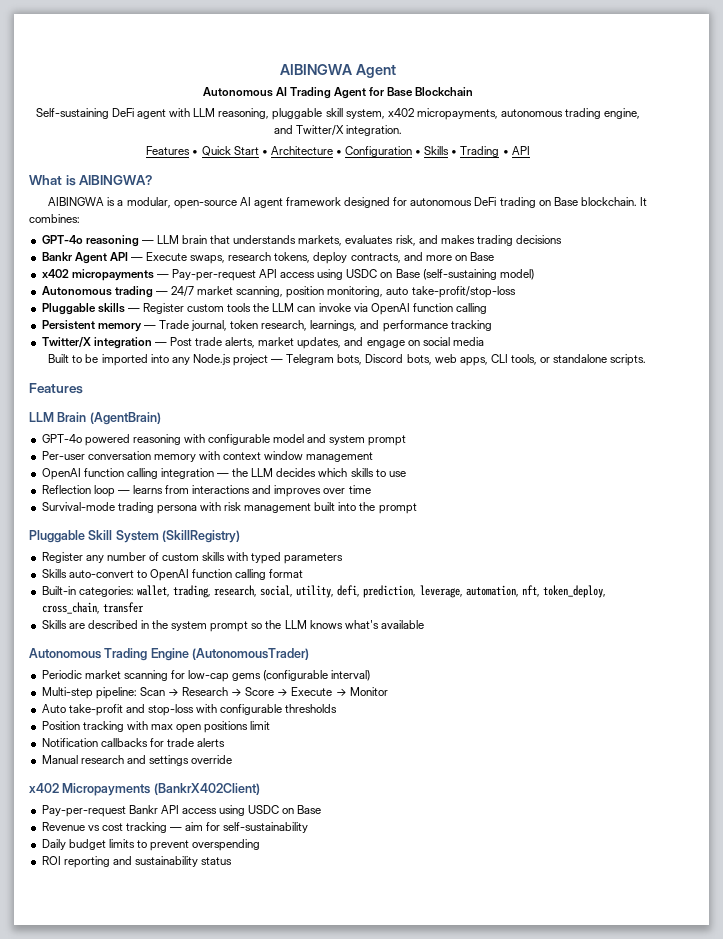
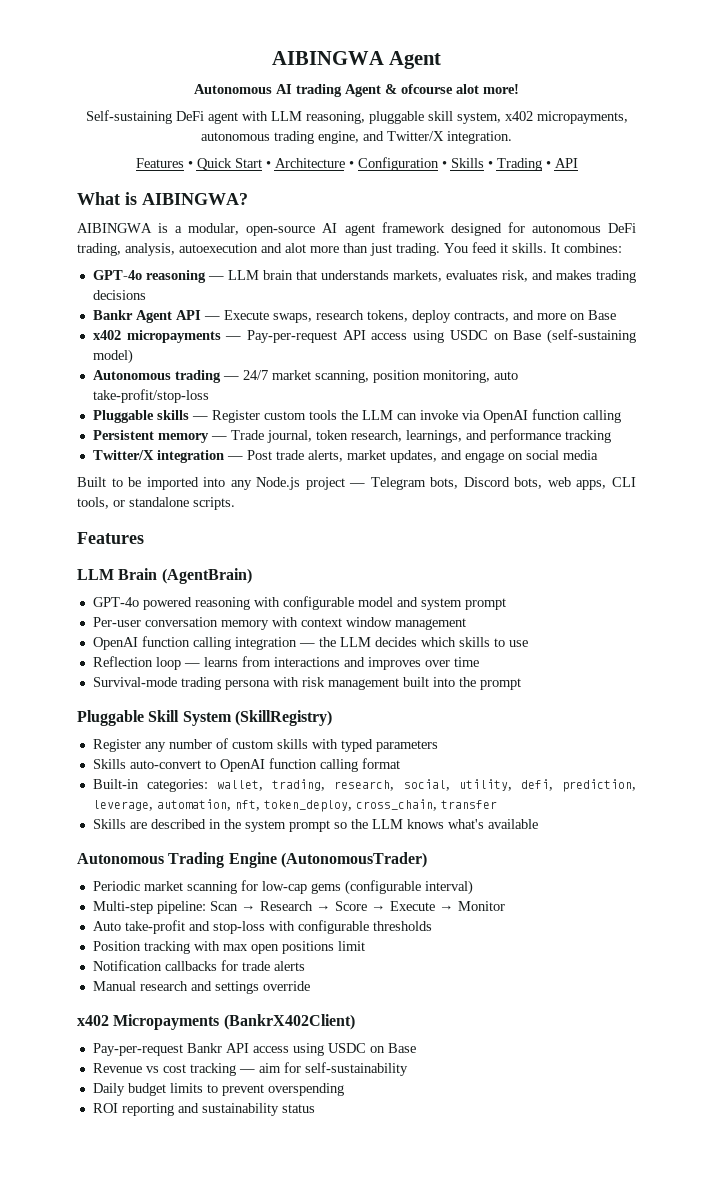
[289,87,474,99] Trading Agent for Base Blockchain -> [296,84,519,97] trading Agent & ofcourse alot more!
[499,197,637,208] trading on Base blockchain. -> [77,242,547,256] trading, analysis, autoexecution and alot more than just trading. You feed it skills.

